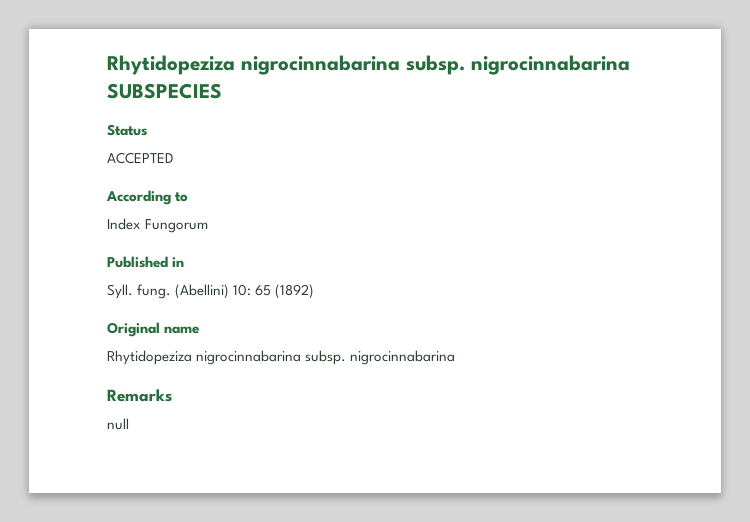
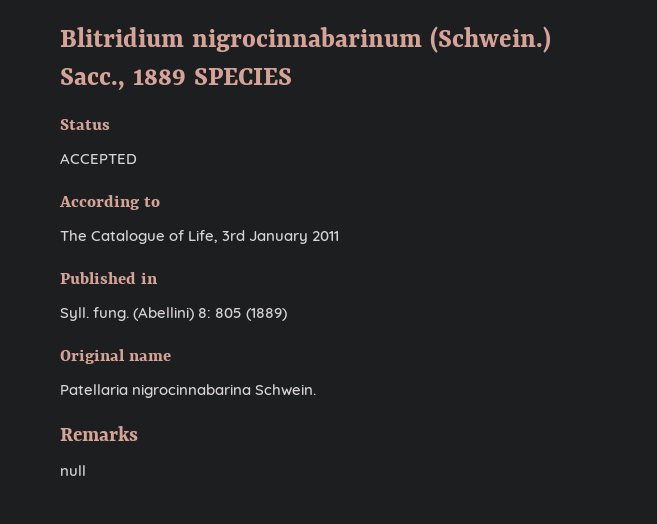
[107,55,630,75] [107,83,222,99] [107,124,147,136] [107,152,173,164] [106,190,189,205] [107,218,209,233] Rhytidopeziza nigrocinnabarina subsp. nigrocinnabarina SUBSPECIES // Status // ACCEPTED // According to // Index Fungorum -> [60,26,551,53] [60,68,292,91] [60,119,110,130] [60,153,137,164] [59,195,160,210] [60,230,340,244] Blitridium nigrocinnabarinum (Schwein.) Sacc., 1889 SPECIES // Status // ACCEPTED // According to // The Catalogue of Life, 3rd January 2011
[233,284,315,299] 10: 65 (1892) -> [198,308,288,321] 8: 805 (1889)
[107,350,456,365] Rhytidopeziza nigrocinnabarina subsp. nigrocinnabarina -> [60,384,317,398] Patellaria nigrocinnabarina Schwein.

